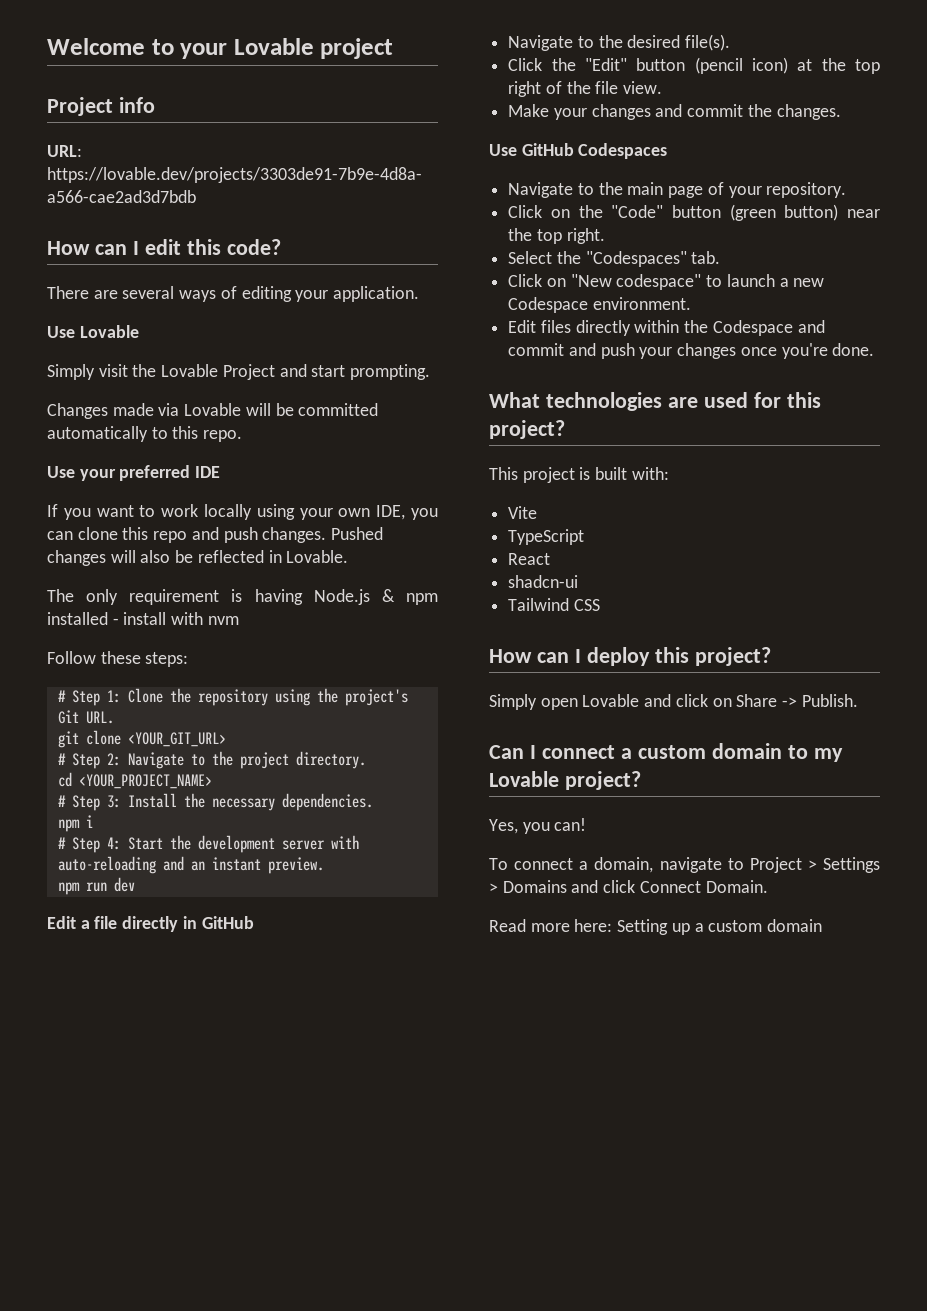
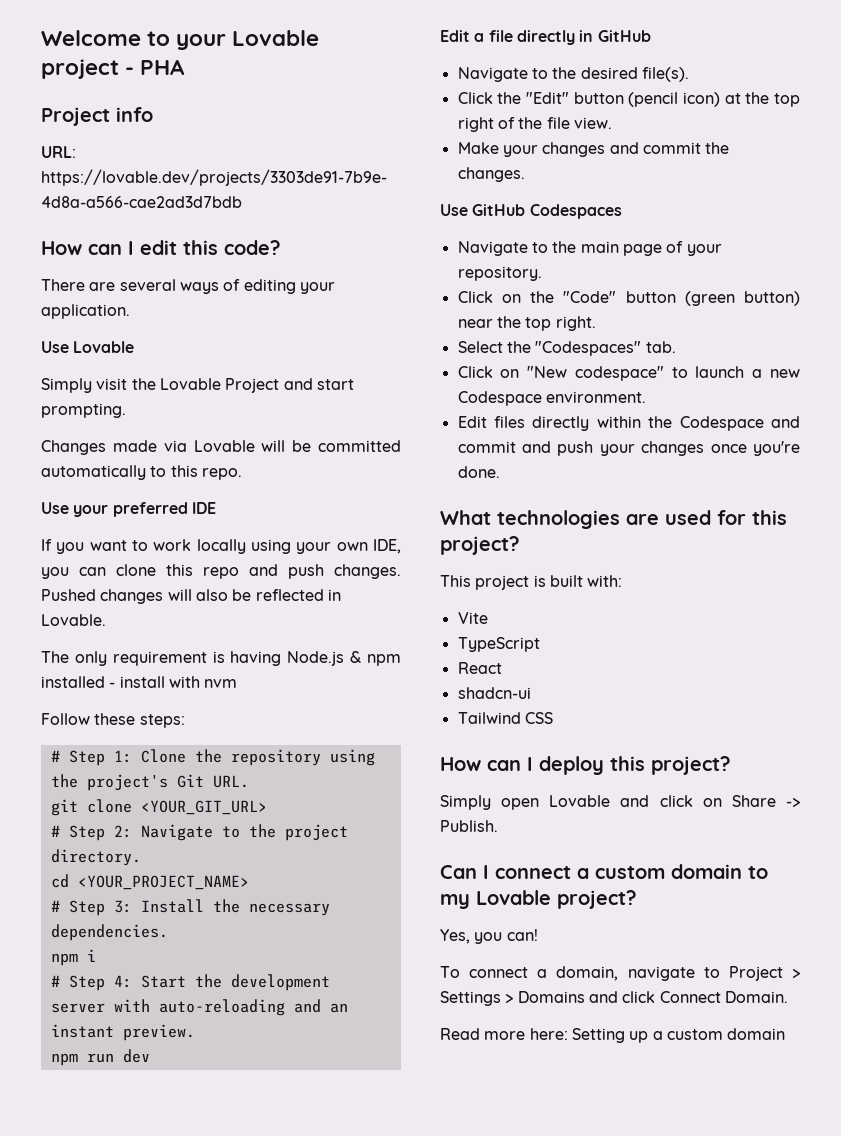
(394, 48) none -> [125,59,186,75] - PHA

